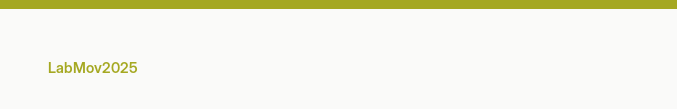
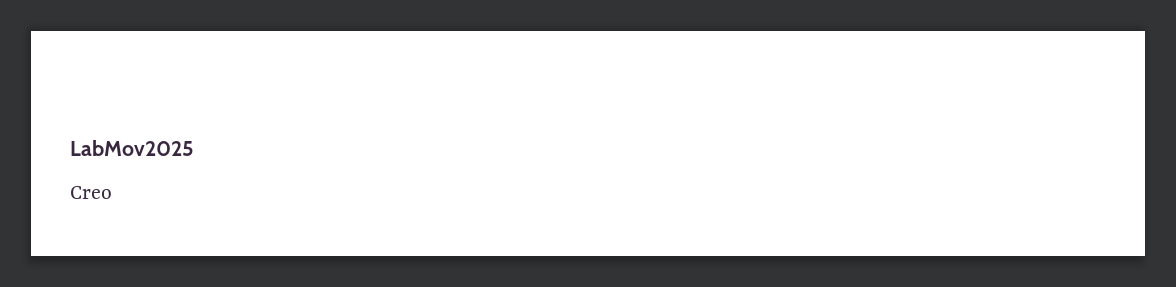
(138, 67) none -> [70,186,112,199] // Creo

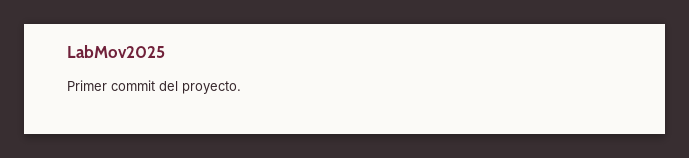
[70,186,112,199] Creo -> [67,80,241,94] Primer commit del proyecto.

